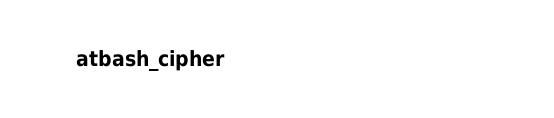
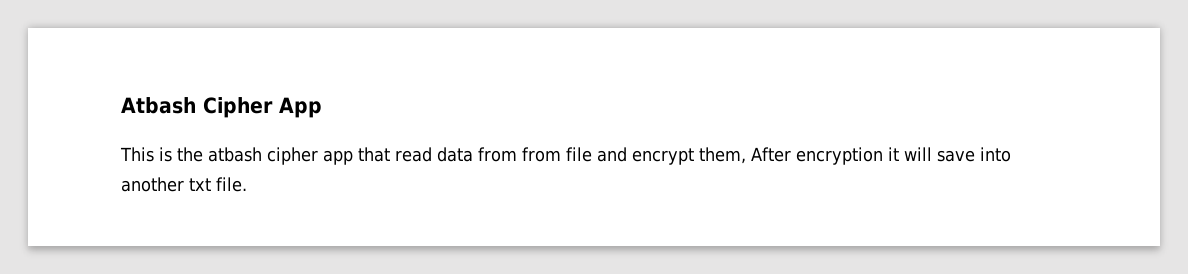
[76,50,225,71] atbash_cipher -> [121,97,322,118] [120,147,1011,165] [121,177,247,192] Atbash Cipher App // This is the atbash cipher app that read data from from file and encrypt them, After encryption it will save into another txt file.

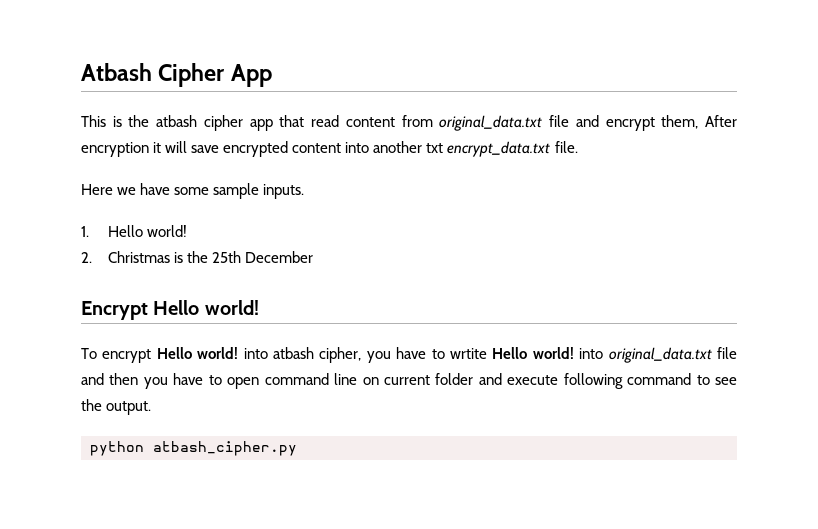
[437,147,561,162] data from from -> [345,115,543,131] content from original_data.txt
(975, 156) none -> [223,141,342,157] encrypted content
(211, 184) none -> [447,141,551,157] encrypt_data.txt
(247, 184) none -> [81,183,305,199] [81,225,188,237] [81,251,314,263] [81,300,259,320] [81,347,737,363] [81,373,737,389] [81,399,152,415] [90,441,297,456] // Here we have some sample inputs. // 1. Hello world! // 2. Christmas is the 25th December // Encrypt Hello world! // To encrypt Hello world! into atbash cipher, you have to wrtite Hello world! into original_data.txt file and then you have to open command line on current folder and execute following command to see the output. // python atbash_cipher.py

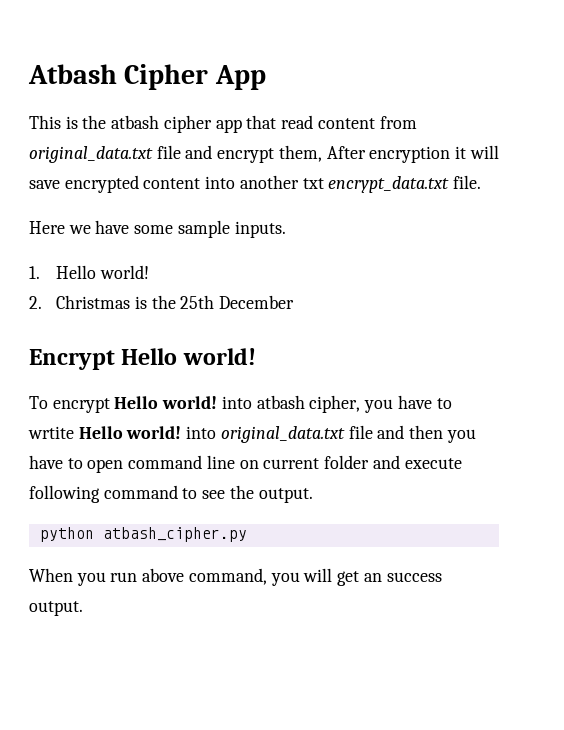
(297, 448) none -> [29,568,442,586] [29,601,83,616] // When you run above command, you will get an success output.

